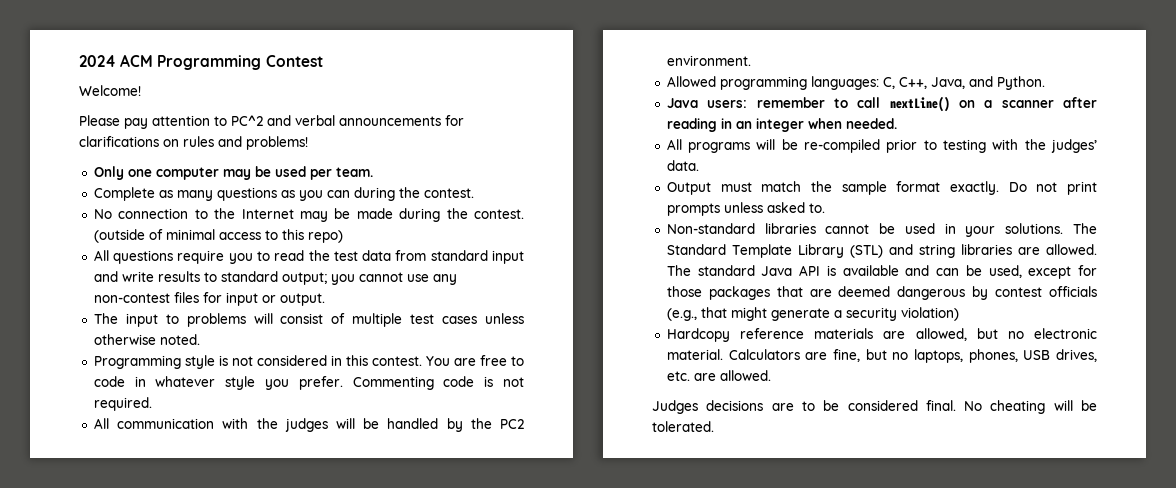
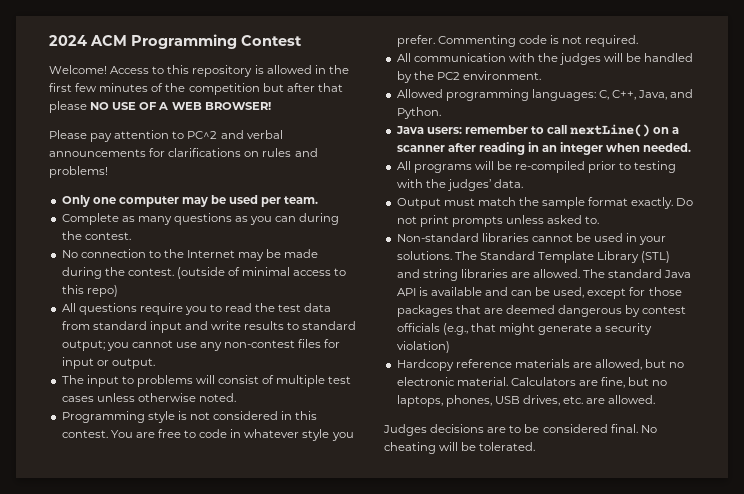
(141, 90) none -> [110,65,349,77] [49,83,343,95] [49,101,271,113] Access to this repository is allowed in the first few minutes of the competition but after that please NO USE OF A WEB BROWSER!

